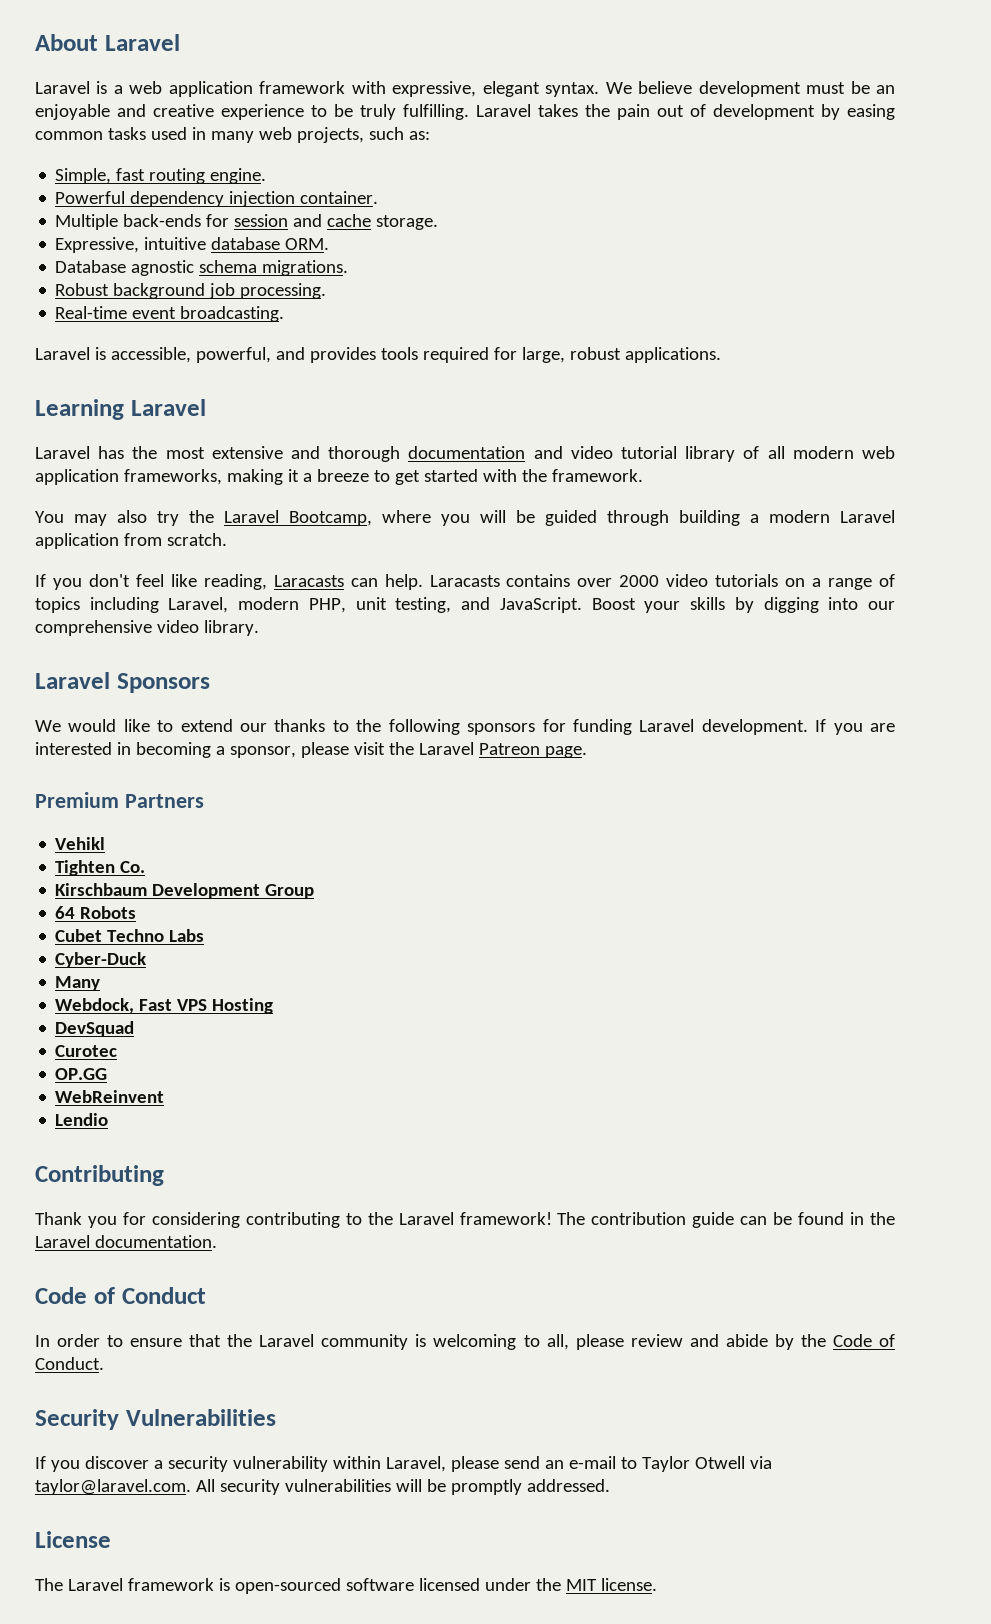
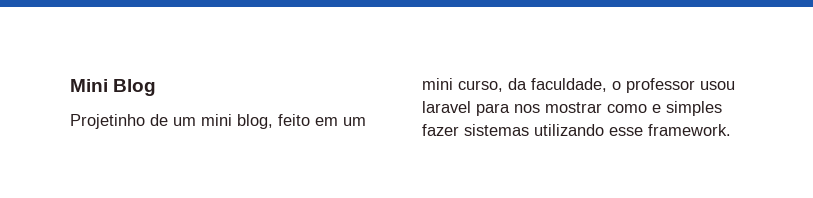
[35,34,180,51] [35,81,896,97] [35,104,895,120] [35,127,430,143] [55,168,267,184] [55,191,379,207] [55,214,439,230] [55,237,330,253] [55,260,349,276] [55,283,327,299] [55,306,285,322] [35,347,721,363] [35,399,206,420] [35,446,896,462] [35,469,643,485] [35,510,895,526] [35,533,227,549] [35,574,896,590] [35,597,896,613] [35,620,259,636] [35,672,210,693] [35,719,895,735] [35,742,587,758] [35,792,204,808] [55,837,106,850] [55,860,146,876] [55,883,315,899] [55,906,137,919] [55,929,205,942] [55,952,147,968] [55,976,101,991] [55,998,274,1014] [55,1021,135,1037] [55,1045,118,1057] [55,1068,108,1080] [55,1090,165,1103] [55,1113,109,1126] [35,1165,164,1186] [35,1212,895,1228] [35,1235,217,1248] [35,1287,206,1304] [35,1334,896,1350] [35,1357,104,1370] [35,1409,276,1430] [35,1456,772,1472] [35,1479,610,1495] [35,1531,111,1548] [35,1578,657,1594] About Laravel // Laravel is a web application framework with expressive, elegant syntax. We believe development must be an enjoyable and creative experience to be truly fulfilling. Laravel takes the pain out of development by easing common tasks used in many web projects, such as: // Simple, fast routing engine. // Powerful dependency injection container. // Multiple back-ends for session and cache storage. // Expressive, intuitive database ORM. // Database agnostic schema migrations. // Robust background job processing. // Real-time event broadcasting. // Laravel is accessible, powerful, and provides tools required for large, robust applications. // Learning Laravel // Laravel has the most extensive and thorough documentation and video tutorial library of all modern web application frameworks, making it a breeze to get started with the framework. // You may also try the Laravel Bootcamp, where you will be guided through building a modern Laravel application from scratch. // If you don't feel like reading, Laracasts can help. Laracasts contains over 2000 video tutorials on a range of topics including Laravel, modern PHP, unit testing, and JavaScript. Boost your skills by digging into our comprehensive video library. // Laravel Sponsors // We would like to extend our thanks to the following sponsors for funding Laravel development. If you are interested in becoming a sponsor, please visit the Laravel Patreon page. // Premium Partners // Vehikl // Tighten Co. // Kirschbaum Development Group // 64 Robots // Cubet Techno Labs // Cyber-Duck // Many // Webdock, Fast VPS Hosting // DevSquad // Curotec // OP.GG // WebReinvent // Lendio // Contributing // Thank you for considering contributing to the Laravel framework! The contribution guide can be found in the Laravel documentation. // Code of Conduct // In order to ensure that the Laravel community is welcoming to all, please review and abide by the Code of Conduct. // Security Vulnerabilities // If you discover a security vulnerability within Laravel, please send an e-mail to Taylor Otwell via taylor@laravel.com. All security vulnerabilities will be promptly addressed. // License // The Laravel framework is open-sourced software licensed under the MIT license. -> [70,79,157,96] [70,114,366,129] [422,78,735,93] [422,101,722,116] [422,124,731,136] Mini Blog // Projetinho de um mini blog, feito em um mini curso, da faculdade, o professor usou laravel para nos mostrar como e simples fazer sistemas utilizando esse framework.

